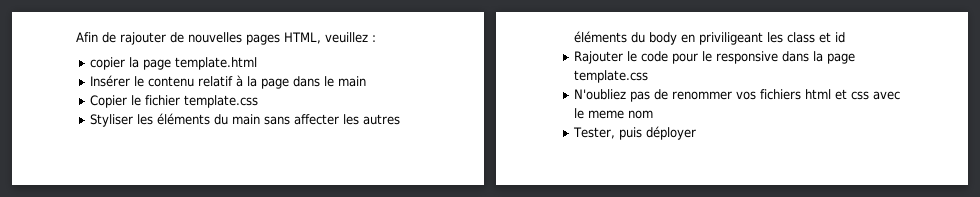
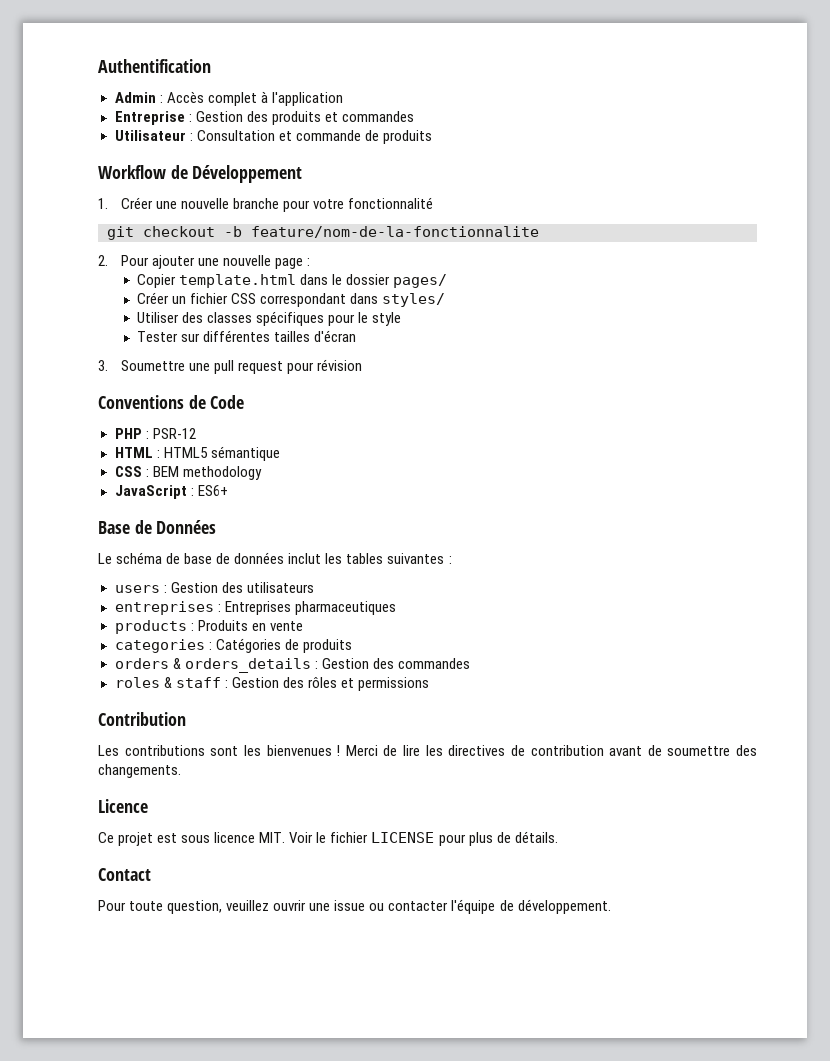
[76,32,376,45] [90,57,258,70] [90,75,367,89] [90,95,259,108] [90,113,401,127] [574,31,846,45] [574,51,856,64] [574,70,649,83] [574,89,901,102] [574,108,654,119] [573,126,697,140] Afin de rajouter de nouvelles pages HTML, veuillez : // copier la page template.html // Insérer le contenu relatif à la page dans le main // Copier le fichier template.css // Styliser les éléments du main sans affecter les autres éléments du body en priviligeant les class et id // Rajouter le code pour le responsive dans la page template.css // N'oubliez pas de renommer vos fichiers html et css avec le meme nom // Tester, puis déployer -> [98,59,211,73] [114,91,343,106] [114,111,414,125] [114,130,432,144] [98,165,303,183] [98,197,433,212] [107,226,539,240] [98,255,310,269] [137,274,448,288] [137,292,446,307] [137,311,402,326] [137,330,357,342] [98,359,362,374] [98,395,245,409] [114,428,196,439] [114,446,280,461] [114,466,262,480] [114,485,228,499] [98,520,217,534] [98,552,452,564] [114,582,314,593] [114,601,396,615] [114,620,303,634] [114,638,352,653] [114,658,470,673] [114,677,429,691] [98,712,186,726] [98,745,757,756] [98,764,181,778] [98,799,148,813] [98,831,558,846] [98,868,151,881] [98,899,611,914] Authentification // Admin : Accès complet à l'application // Entreprise : Gestion des produits et commandes // Utilisateur : Consultation et commande de produits // Workflow de Développement // 1. Créer une nouvelle branche pour votre fonctionnalité // git checkout -b feature/nom-de-la-fonctionnalite // 2. Pour ajouter une nouvelle page : // Copier template.html dans le dossier pages/ // Créer un fichier CSS correspondant dans styles/ // Utiliser des classes spécifiques pour le style // Tester sur différentes tailles d'écran // 3. Soumettre une pull request pour révision // Conventions de Code // PHP : PSR-12 // HTML : HTML5 sémantique // CSS : BEM methodology // JavaScript : ES6+ // Base de Données // Le schéma de base de données inclut les tables suivantes : // users : Gestion des utilisateurs // entreprises : Entreprises pharmaceutiques // products : Produits en vente // categories : Catégories de produits // orders & orders_details : Gestion des commandes // roles & staff : Gestion des rôles et permissions // Contribution // Les contributions sont les bienvenues ! Merci de lire les directives de contribution avant de soumettre des changements. // Licence // Ce projet est sous licence MIT. Voir le fichier LICENSE pour plus de détails. // Contact // Pour toute question, veuillez ouvrir une issue ou contacter l'équipe de développement.

